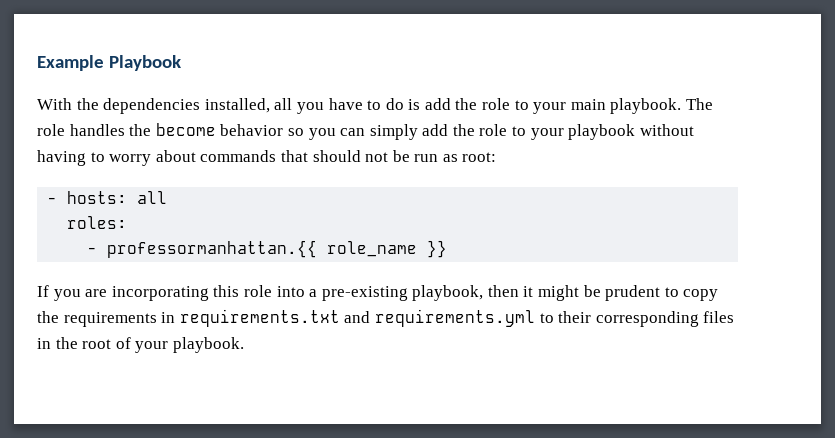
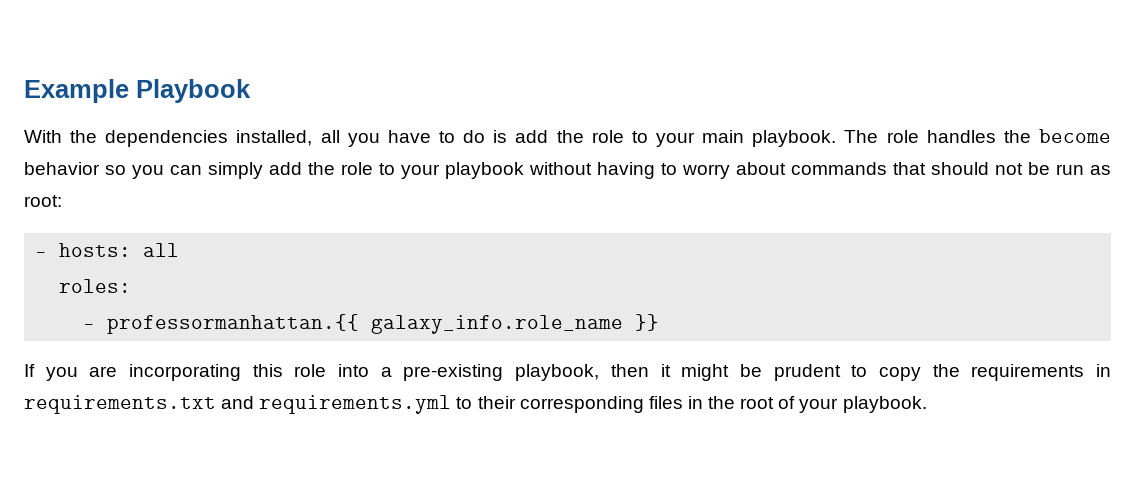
[327,241,418,257] role_name -> [371,315,624,334] galaxy_info.role_name

